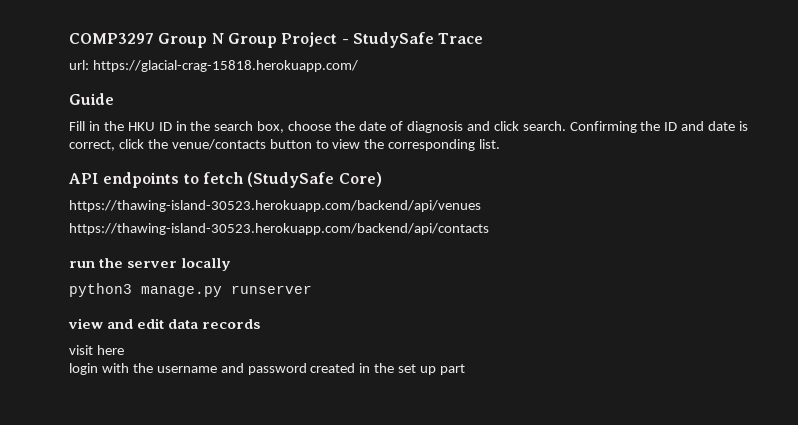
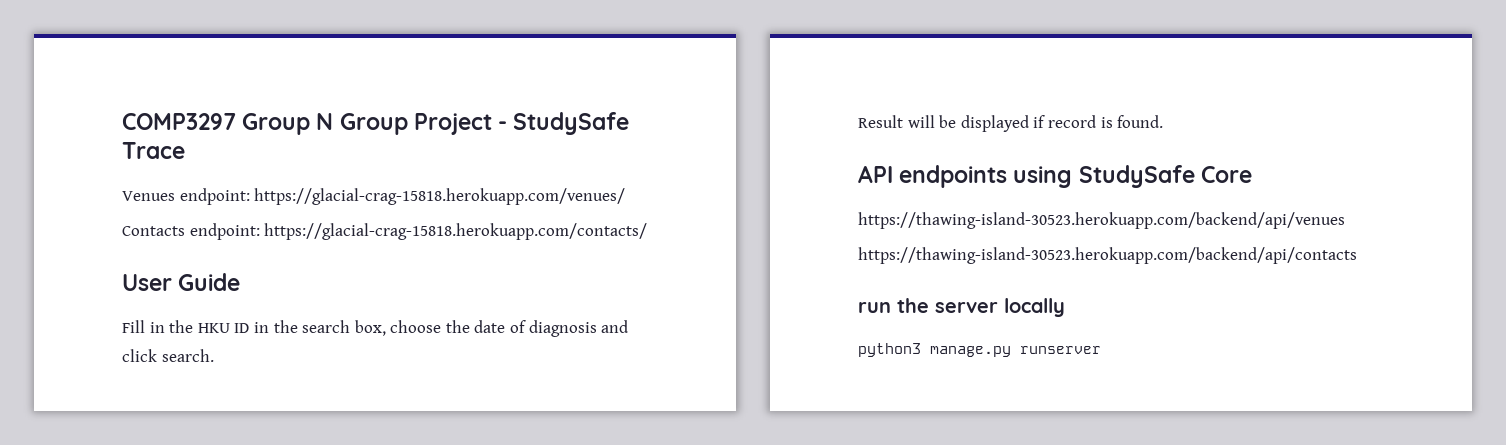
[69,60,358,72] url: https://glacial-crag-15818.herokuapp.com/ // -> [122,188,626,205] [122,223,648,240] [122,274,172,291] Venues endpoint: https://glacial-crag-15818.herokuapp.com/venues/ // Contacts endpoint: https://glacial-crag-15818.herokuapp.com/contacts/ // User
[569,121,749,133] [69,139,501,151] [69,172,382,188] Confirming the ID and date is correct, click the venue/contacts button to view the corresponding list. // API endpoints to fetch (StudySafe Core) -> [858,115,1164,132] [858,165,1252,188] // Result will be displayed if record is found. // API endpoints using StudySafe Core
[68,318,261,329] [69,345,124,355] [69,363,466,375] // view and edit data records // visit here // login with the username and password created in the set up part -> (1101, 350) none

